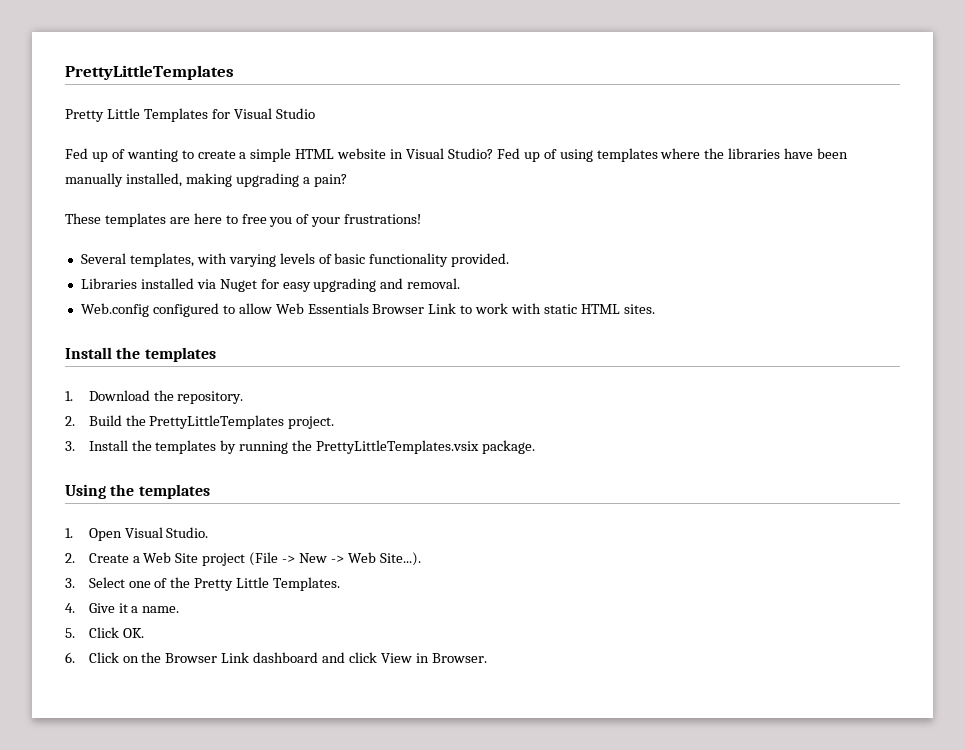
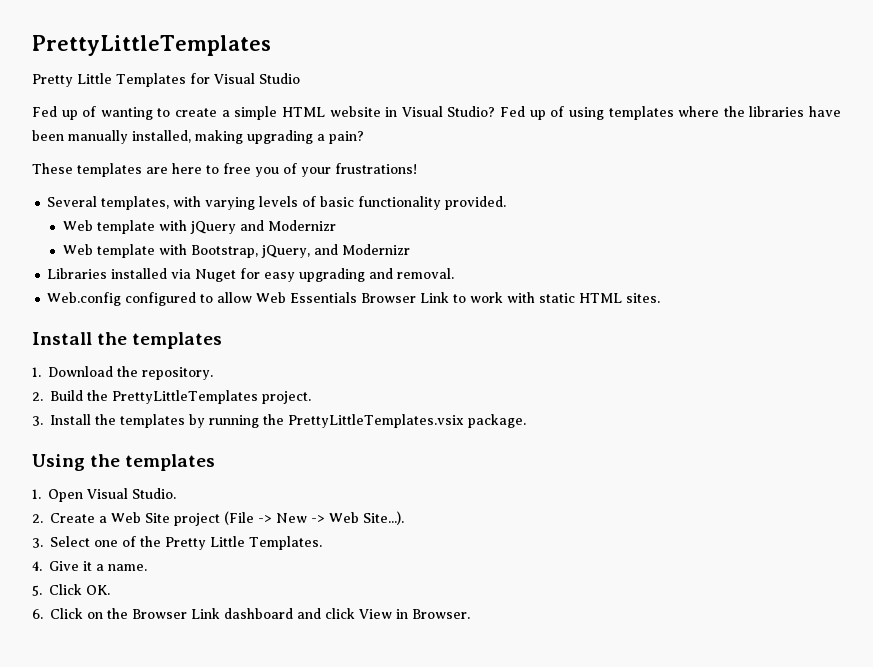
(510, 260) none -> [62,220,336,234] [62,244,410,258] // Web template with jQuery and Modernizr // Web template with Bootstrap, jQuery, and Modernizr

